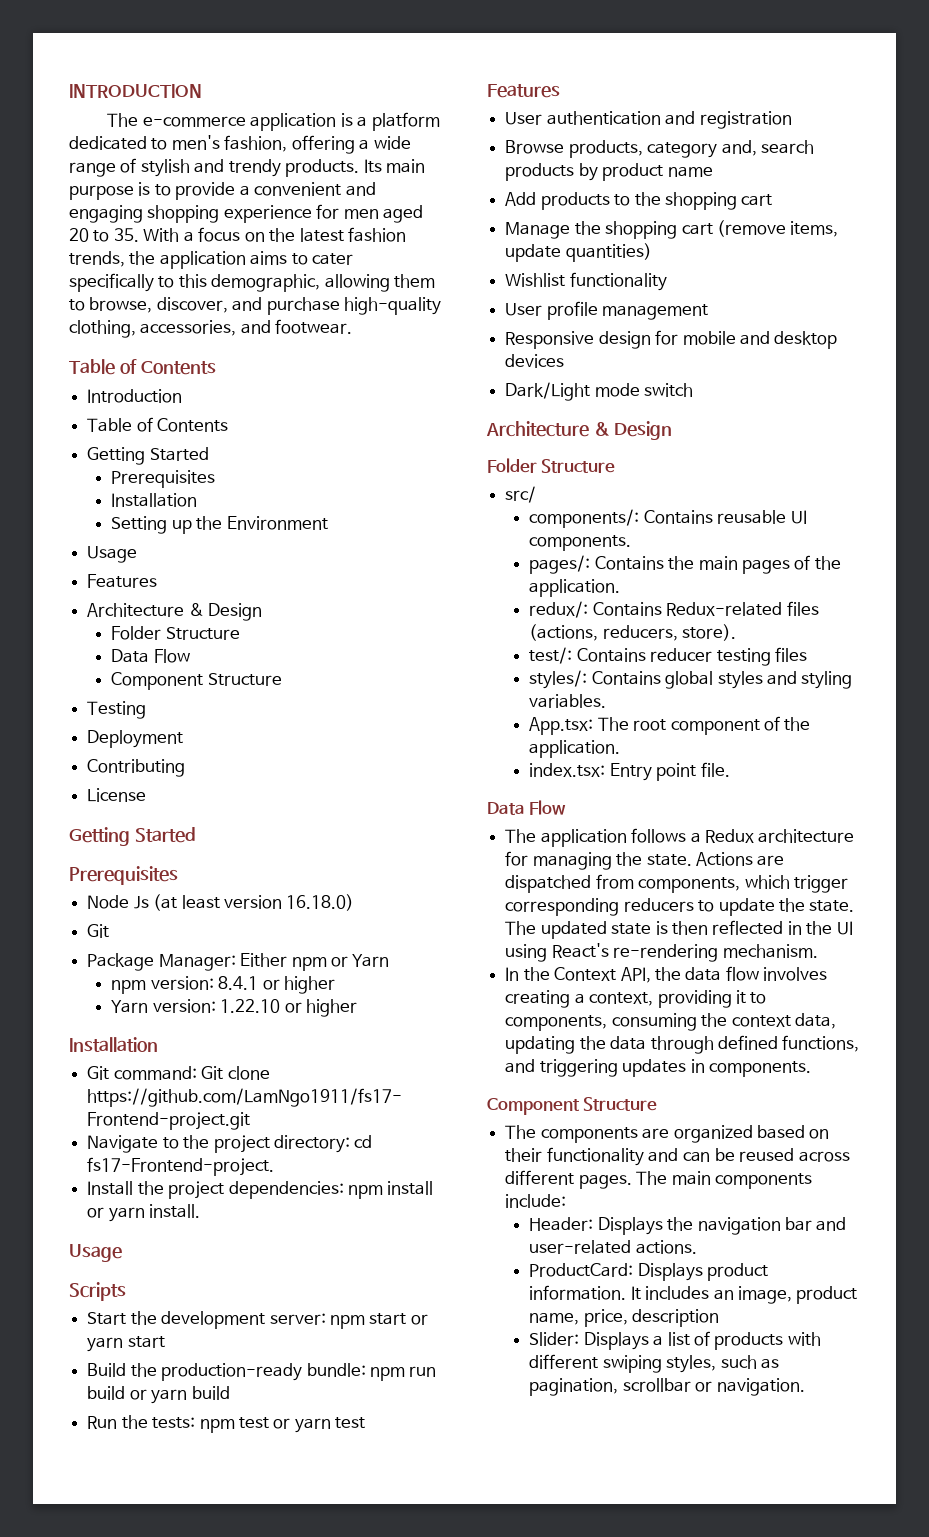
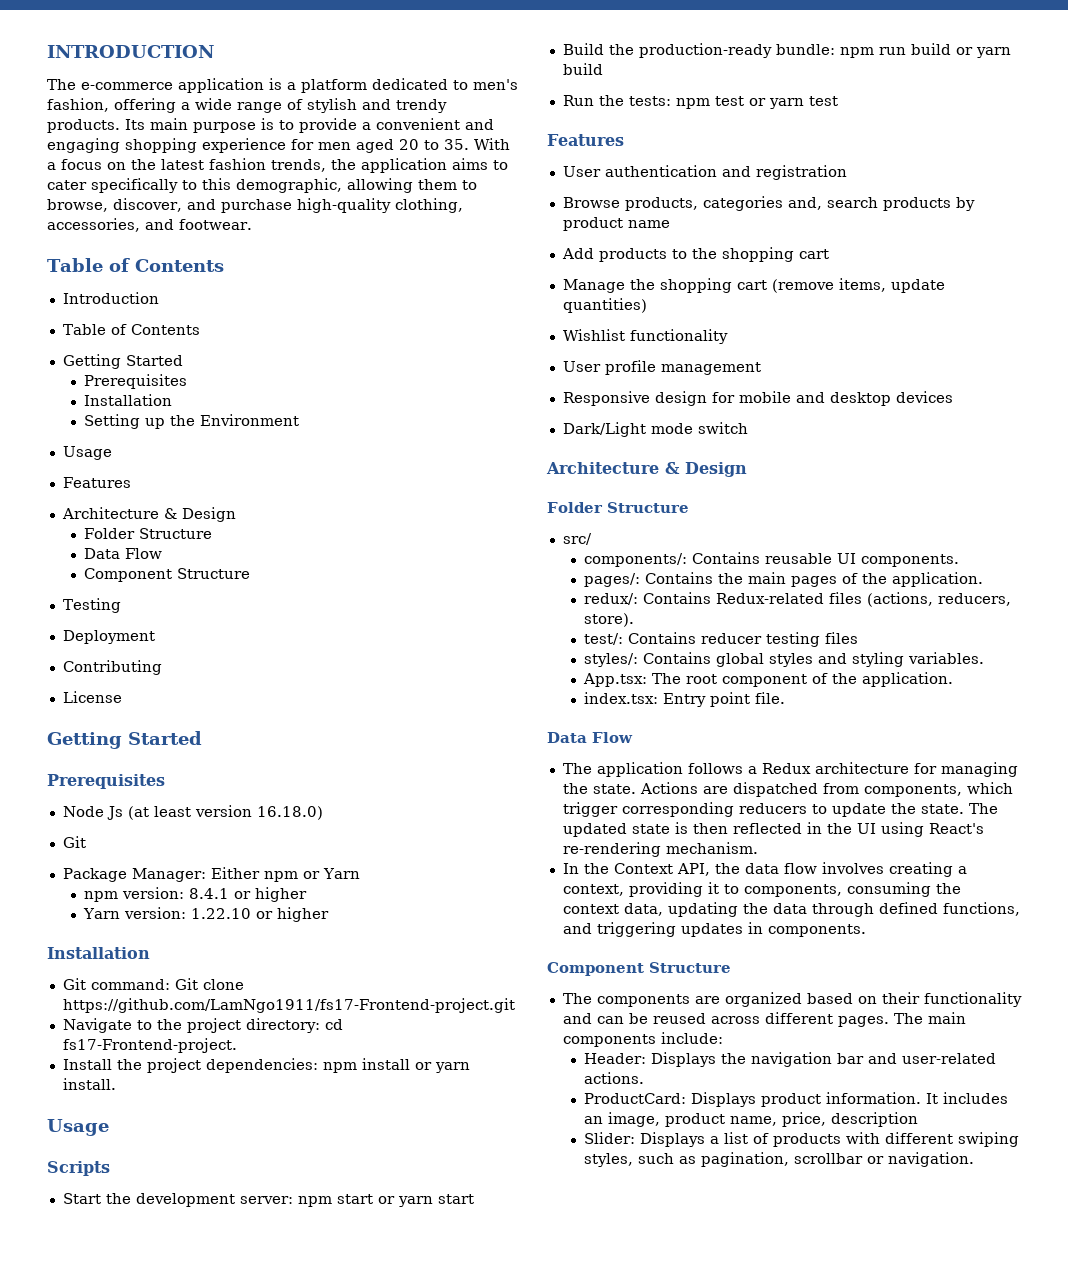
[647,142,718,158] category -> [702,196,783,211] categories

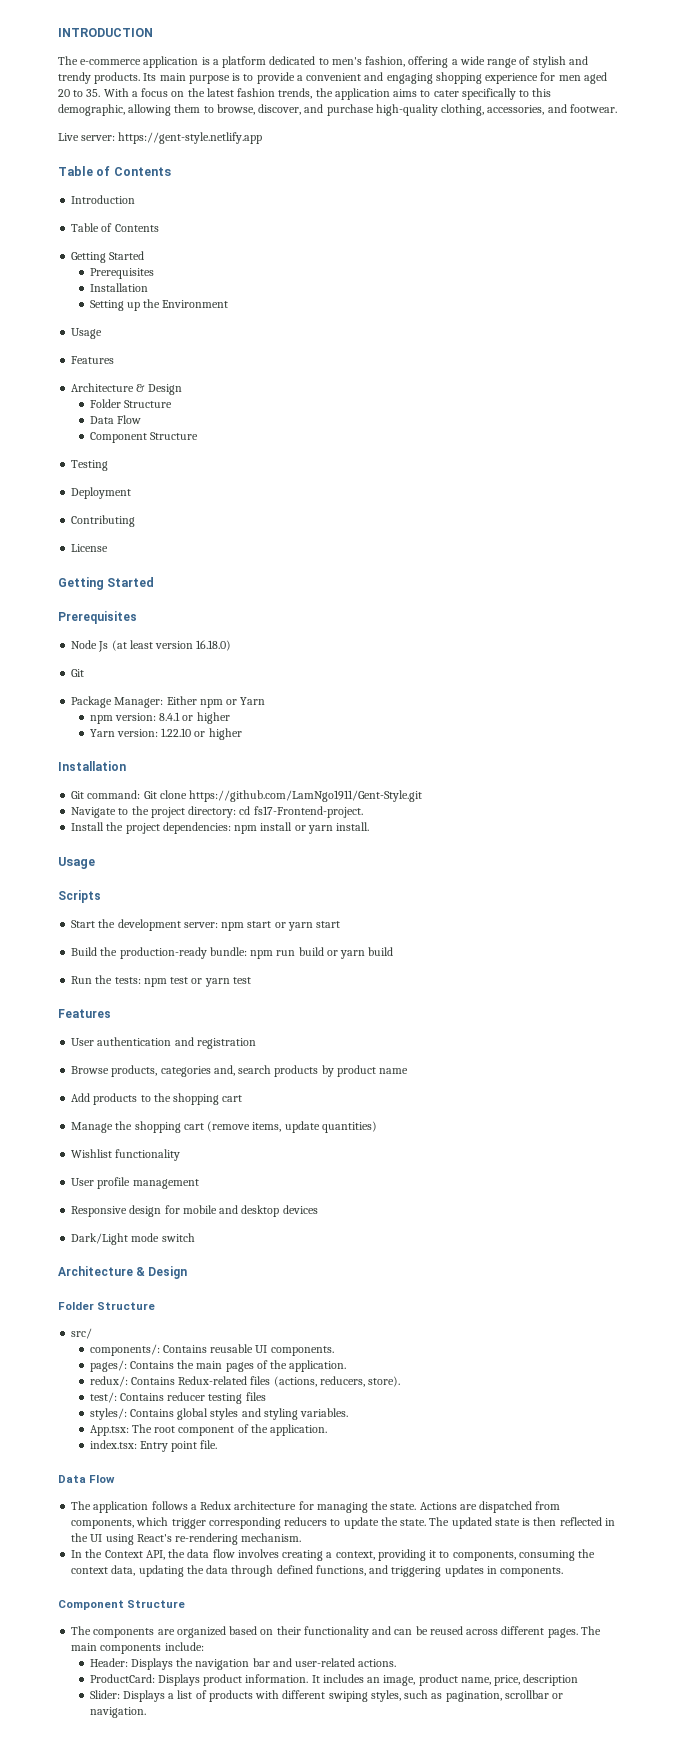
(252, 224) none -> [58,132,263,144] // Live server: https://gent-style.netlify.app
[62,998,515,1013] https://github.com/LamNgo1911/fs17-Frontend-project.git -> [189,790,423,802] https://github.com/LamNgo1911/Gent-Style.git

